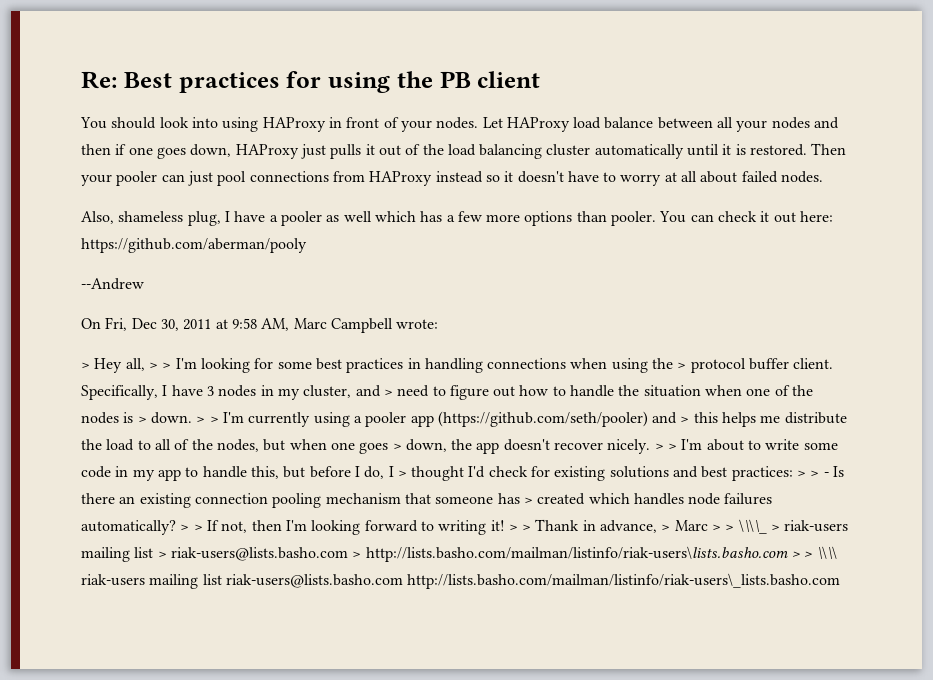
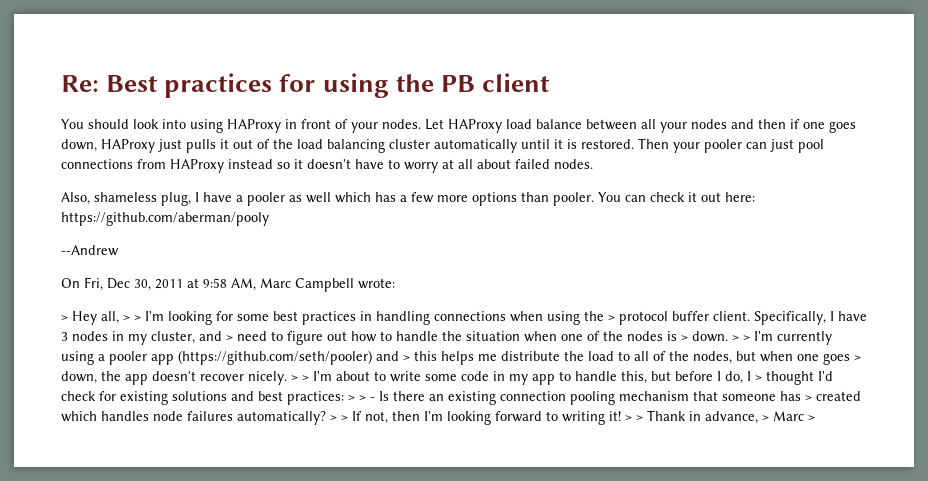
[725,519,849,534] [81,546,837,562] [81,573,841,589] > \\\\_ > riak-users mailing list > riak-users@lists.basho.com > http://lists.basho.com/mailman/listinfo/riak-users\lists.basho.com > > \\\\ riak-users mailing list riak-users@lists.basho.com http://lists.basho.com/mailman/listinfo/riak-users\_lists.basho.com -> (815, 418) none

